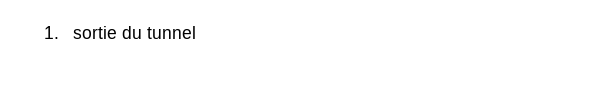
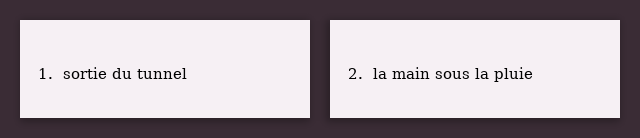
(196, 32) none -> [348,67,533,82] // 2. la main sous la pluie

